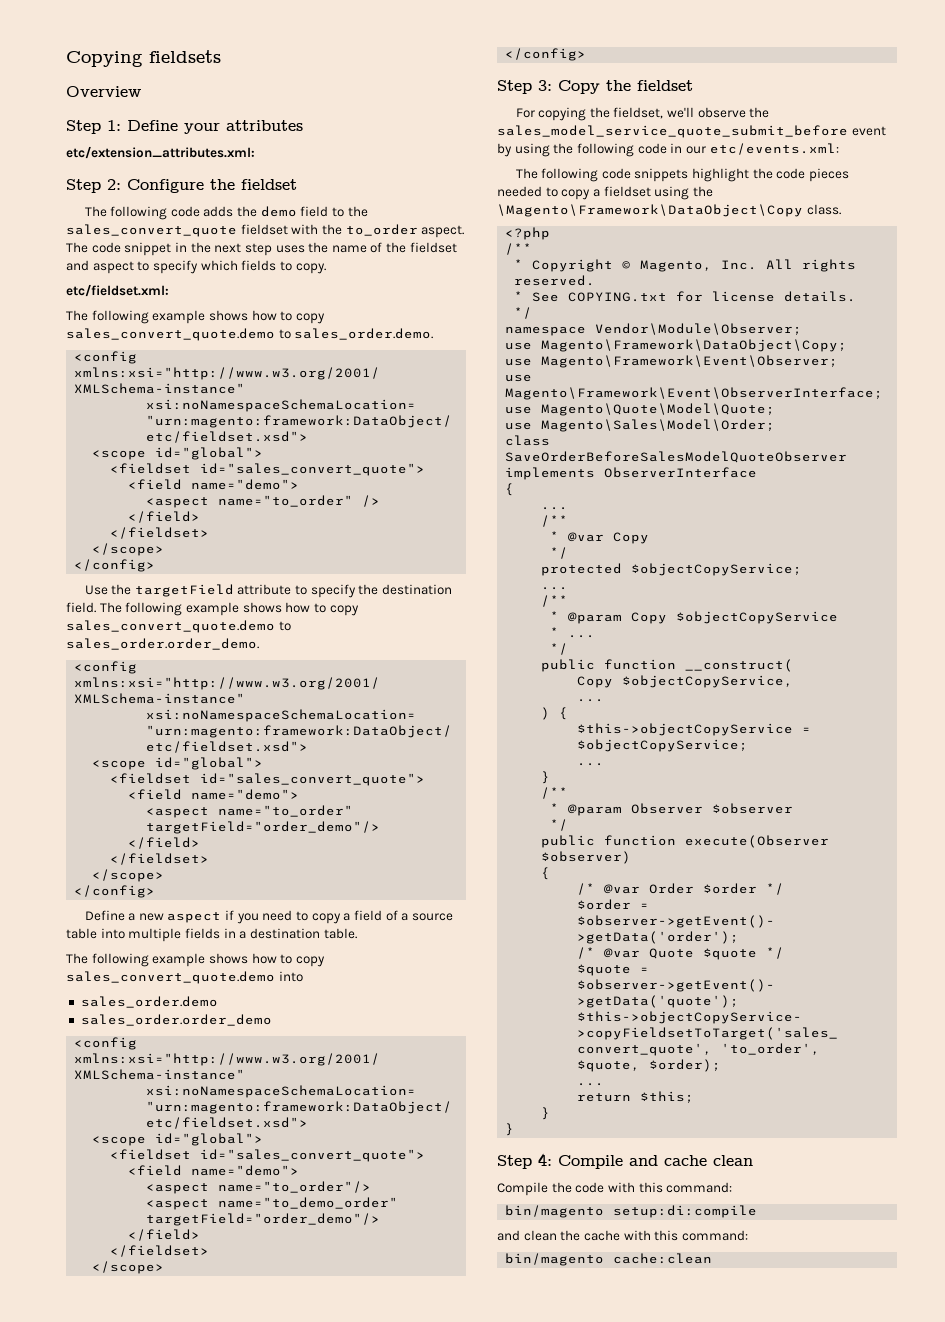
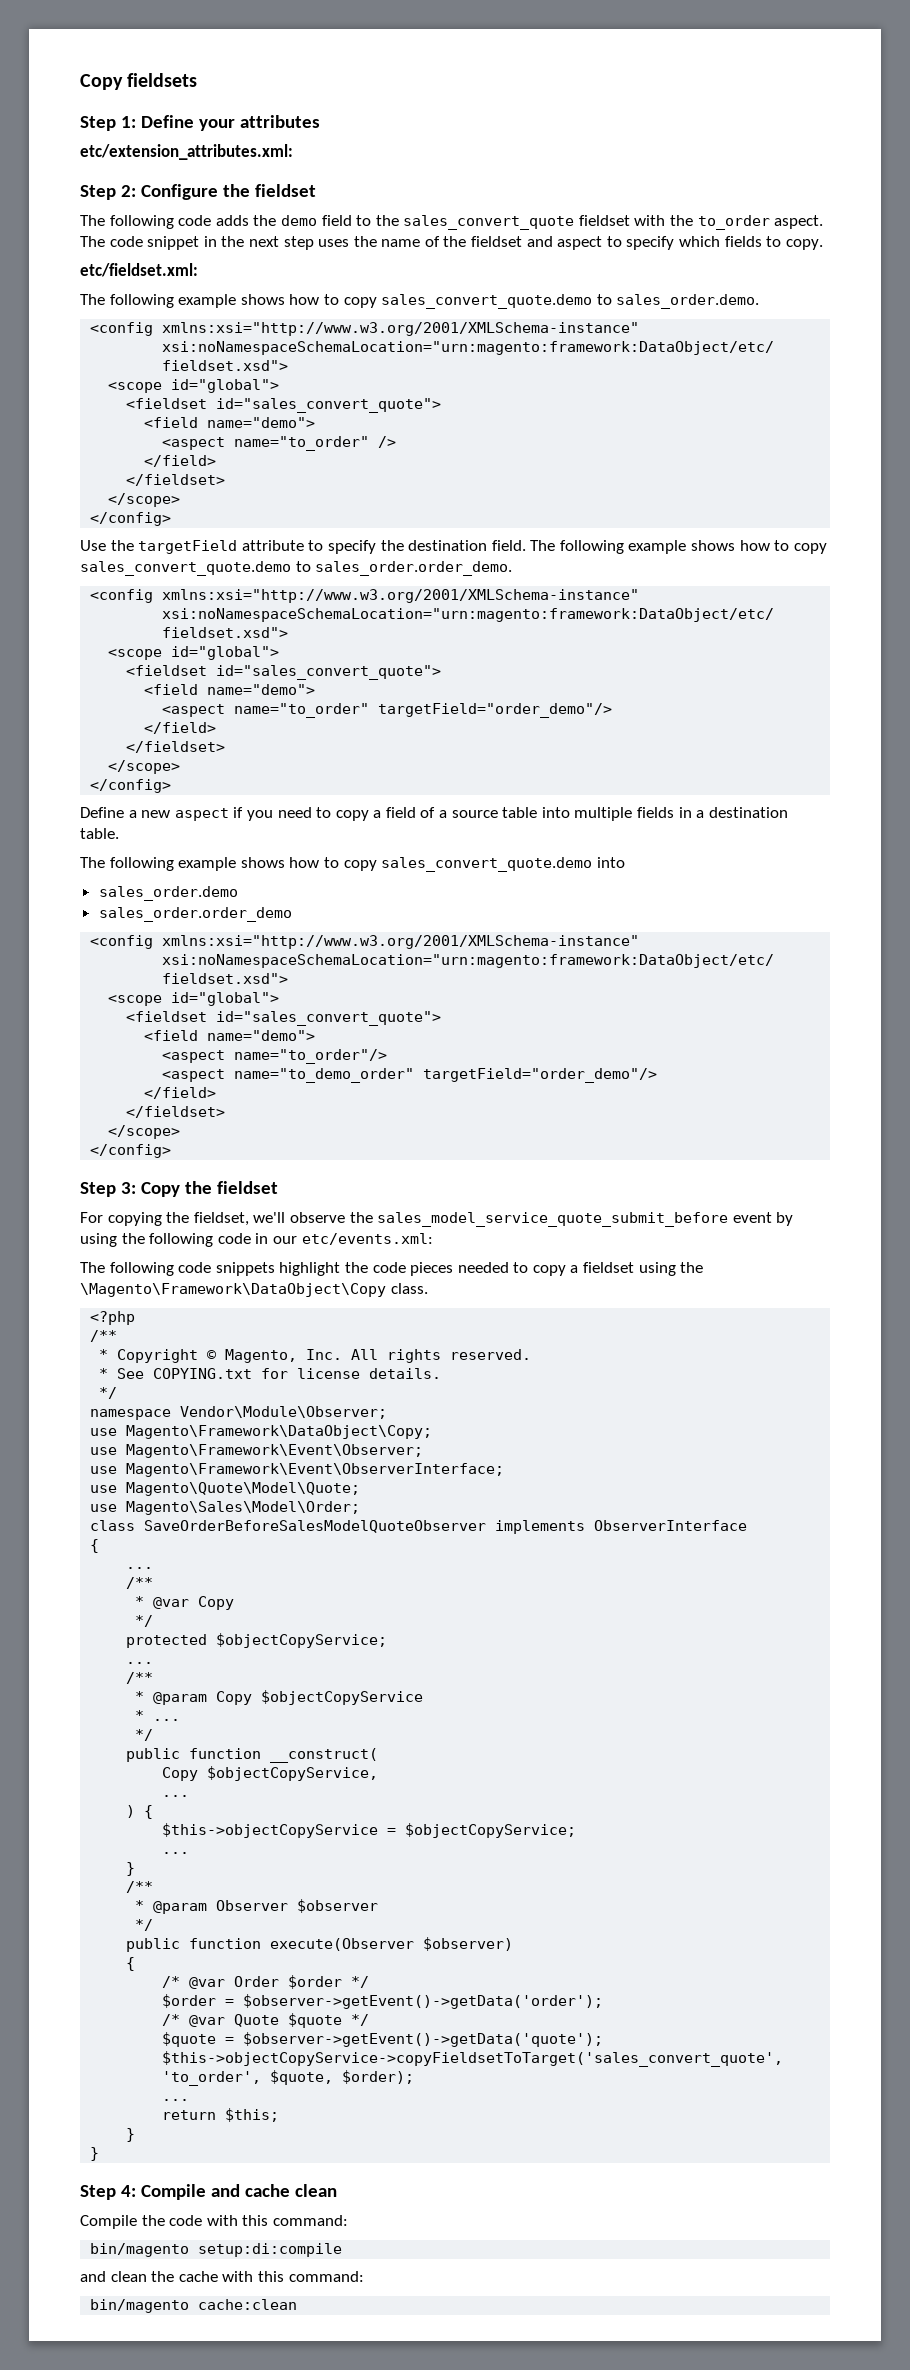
[66,51,143,67] Copying -> [80,74,123,90] Copy
[66,86,141,97] // Overview -> (198, 80) none

